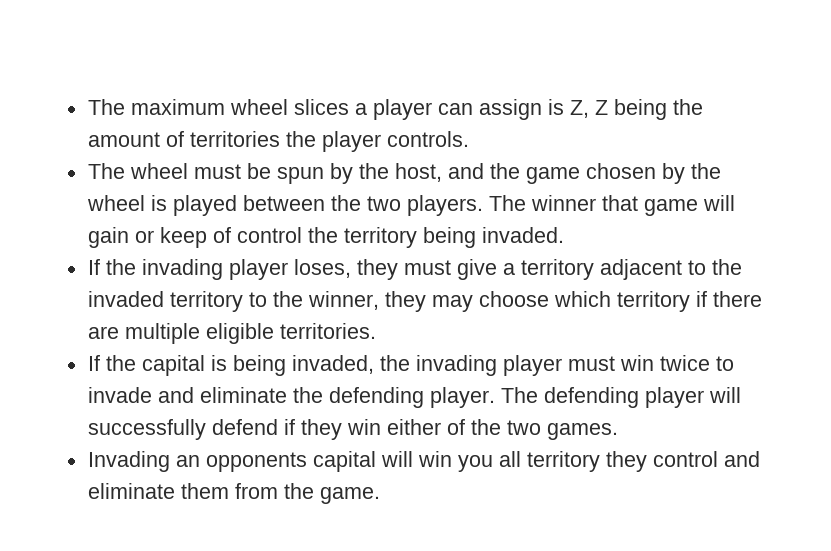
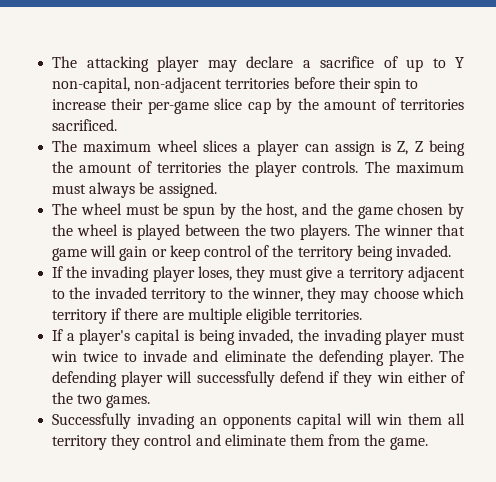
[87,99,125,115] The -> [52,56,464,72] [52,77,419,93] [52,98,464,114] [52,119,118,131] [52,140,78,152] The attacking player may declare a sacrifice of up to Y non-capital, non-adjacent territories before their spin to increase their per-game slice cap by the amount of territories sacrificed. // The
(469, 139) none -> [364,161,464,173] [52,182,217,198] The maximum must always be assigned.
[212,227,302,243] of control -> [203,245,270,257] control of
[105,355,136,371] the -> [66,329,131,345] a player's
[87,451,170,472] Invading -> [52,413,196,429] Successfully invading
[457,455,493,472] you -> [408,413,443,425] them

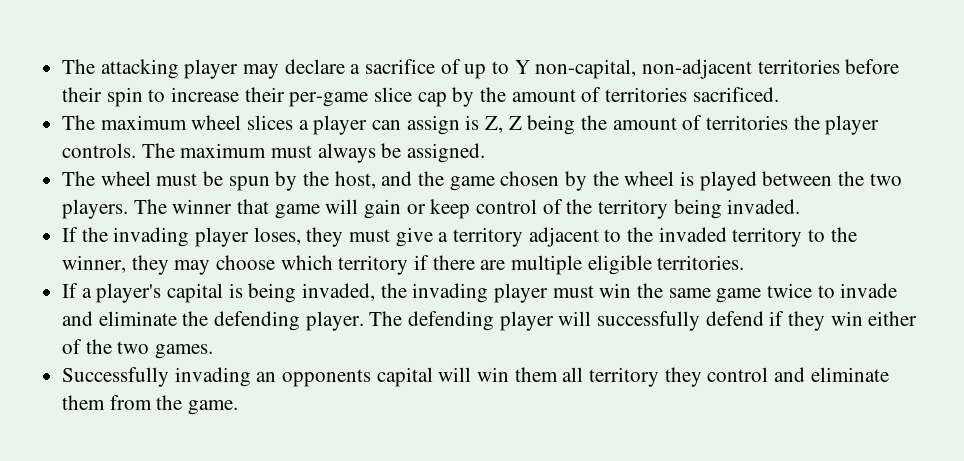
(78, 356) none -> [637,283,762,303] the same game

